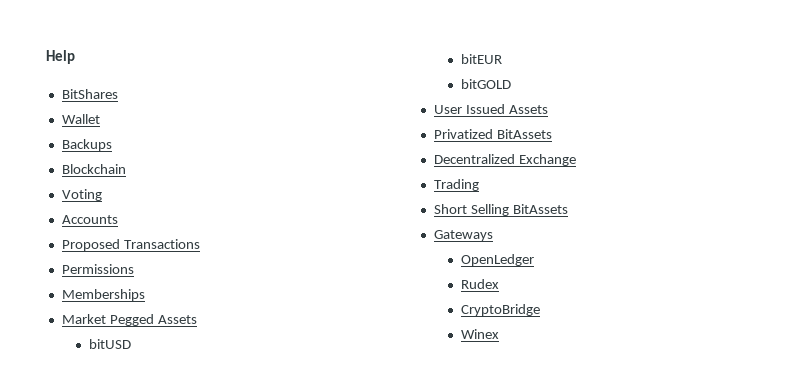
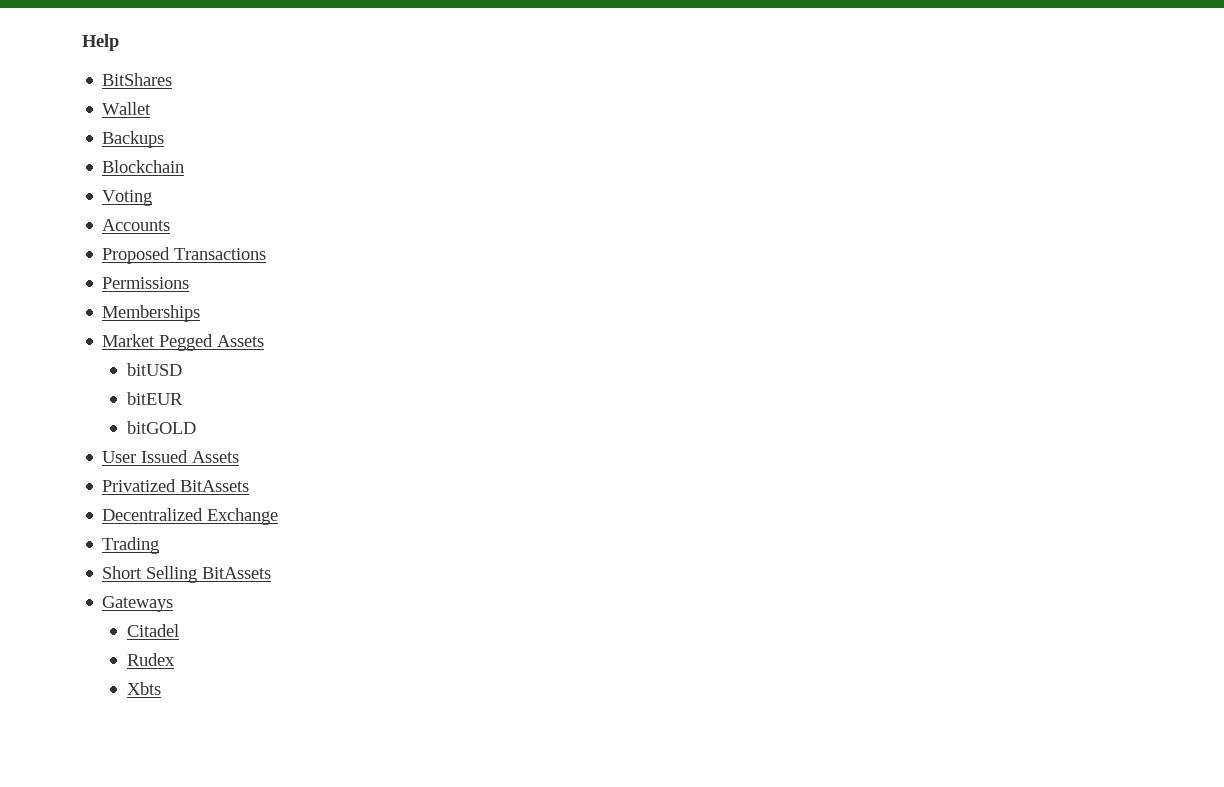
[460,254,534,266] OpenLedger -> [126,624,179,637] Citadel
[460,304,540,316] [460,329,499,339] CryptoBridge // Winex -> [126,682,161,695] Xbts

